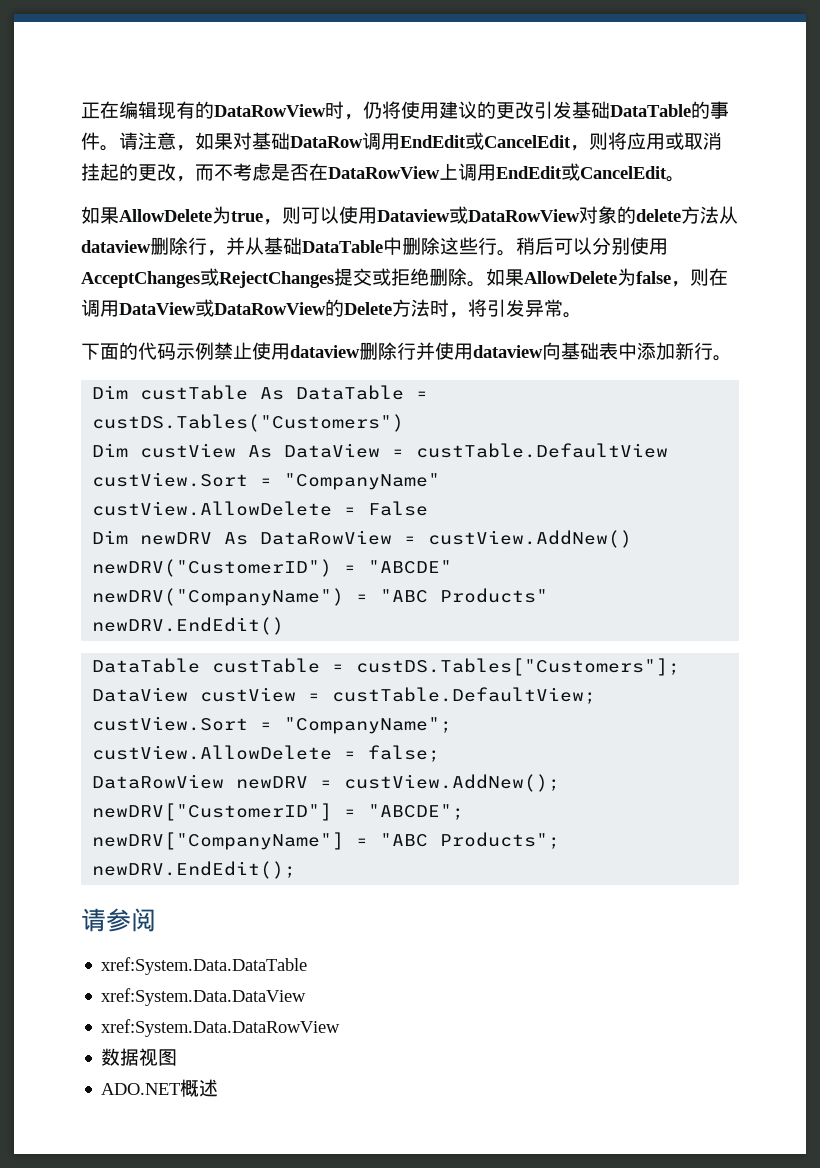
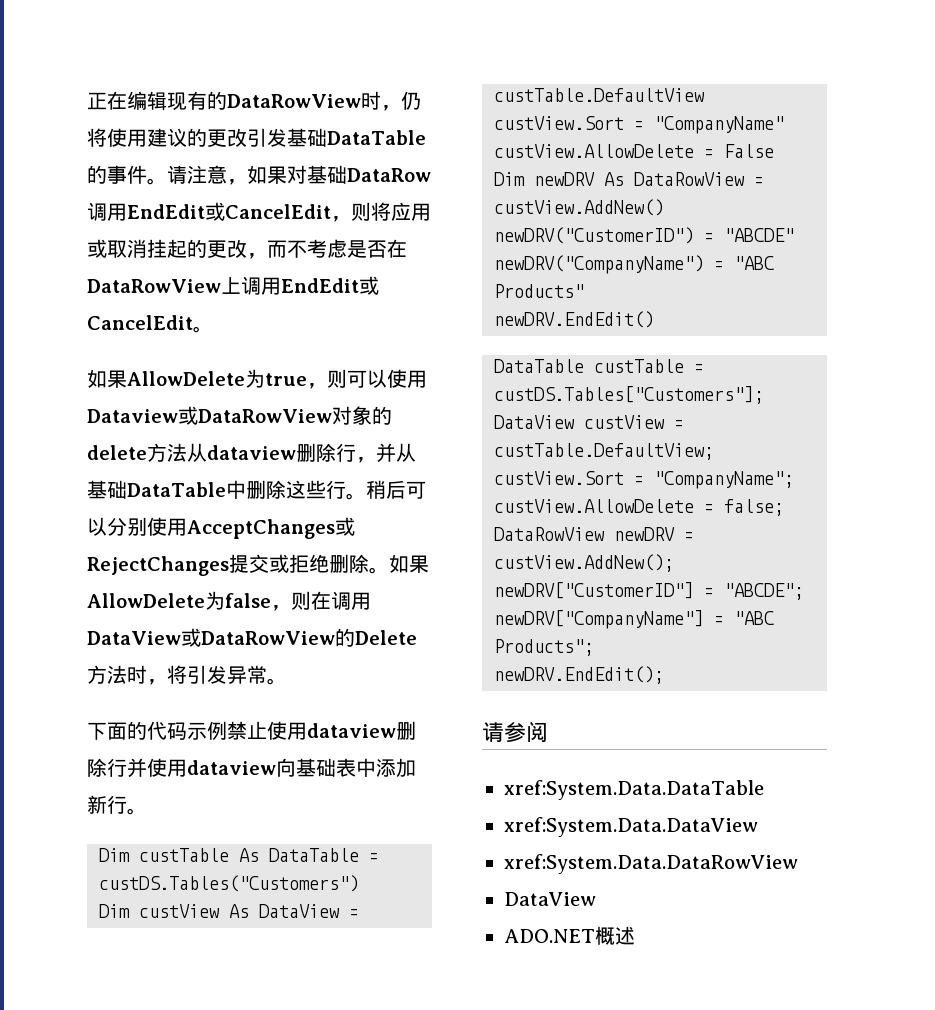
[101,1048,178,1066] 数据视图 -> [504,892,596,906] DataView

